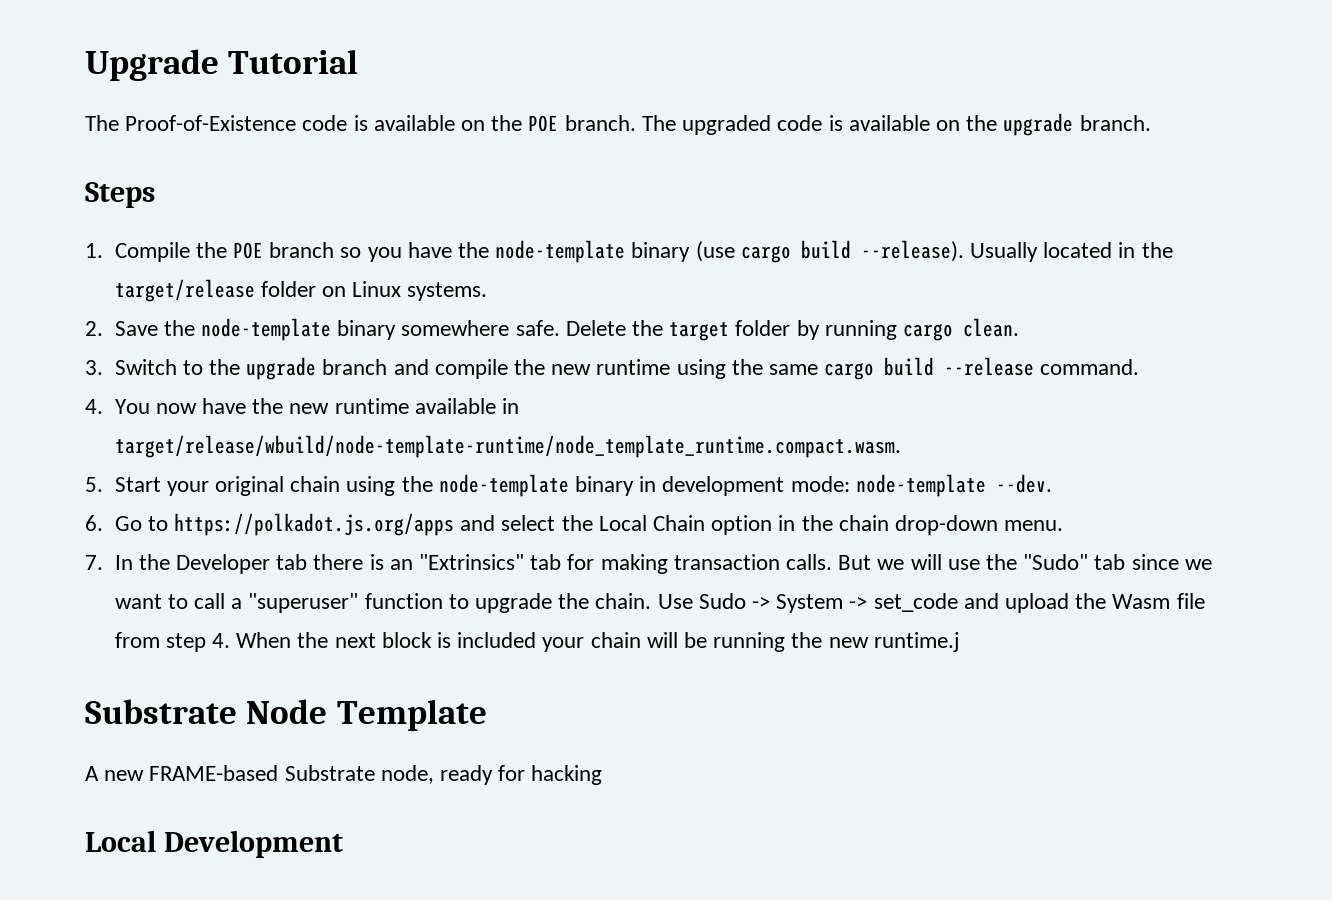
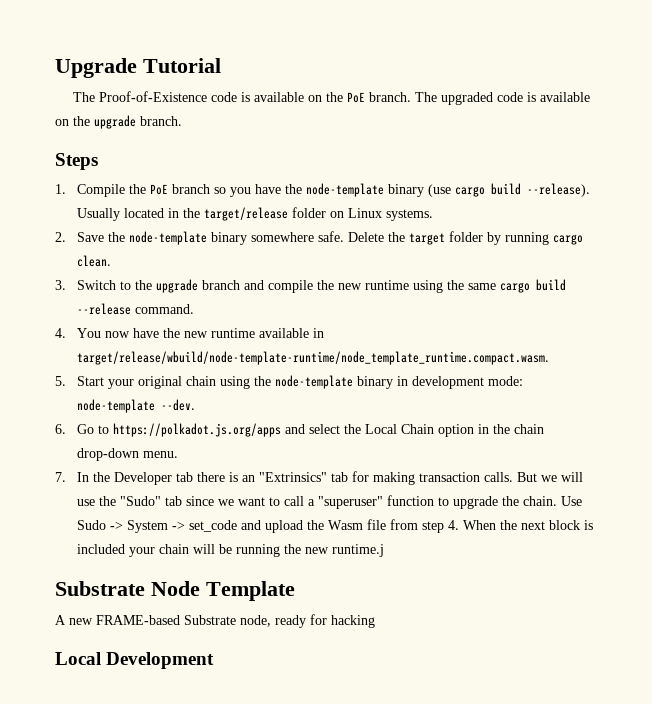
[528,115,559,132] POE -> [347,92,366,103] PoE
[232,242,263,259] POE -> [150,184,169,195] PoE

